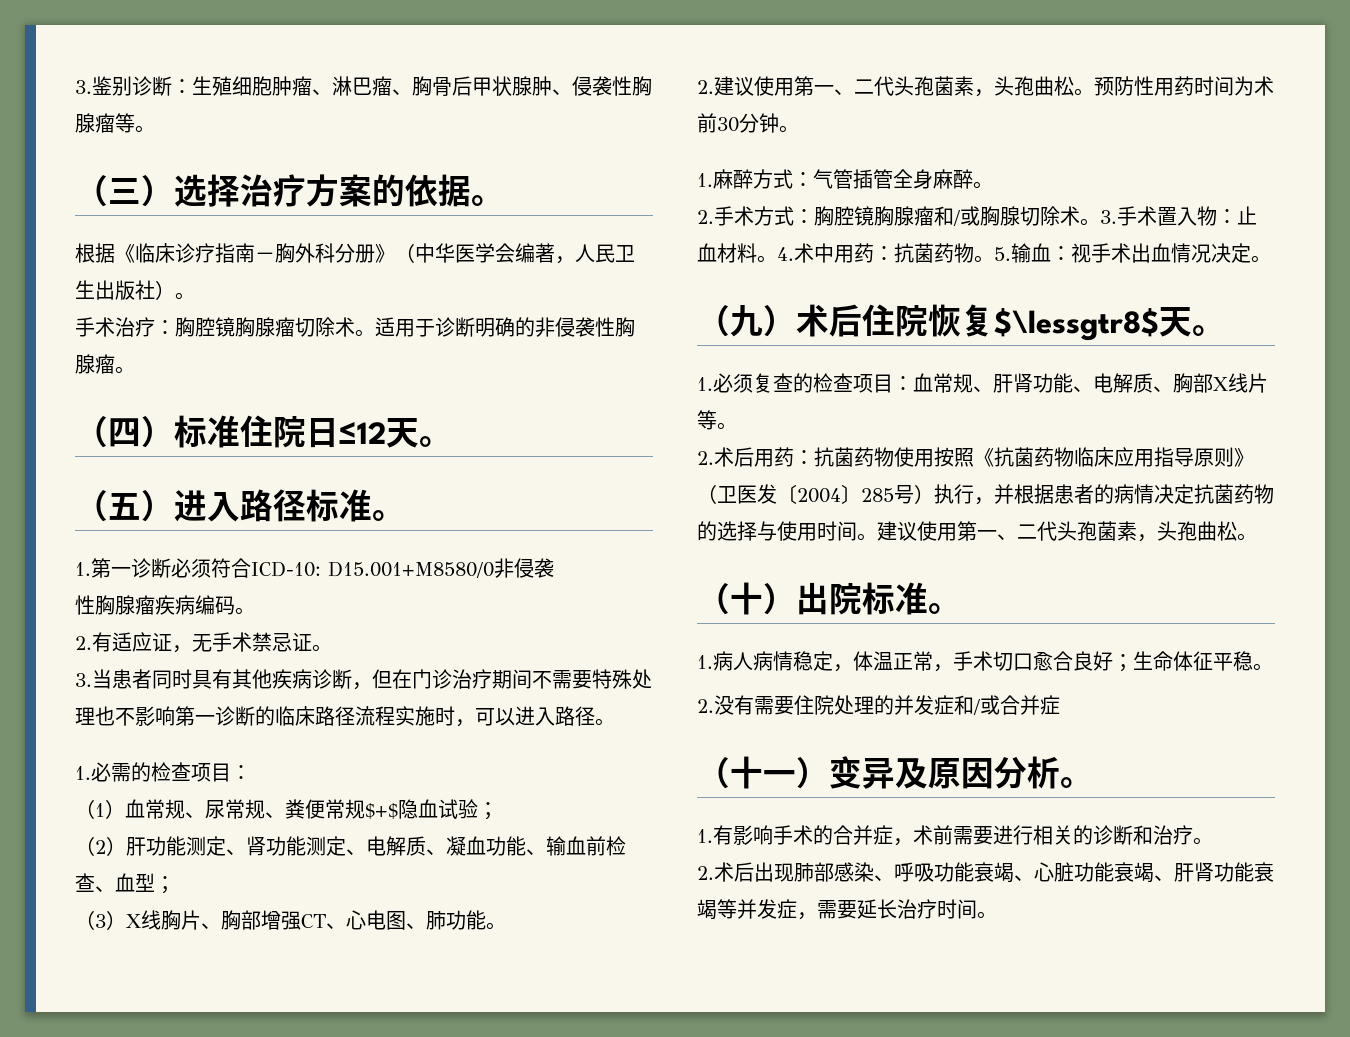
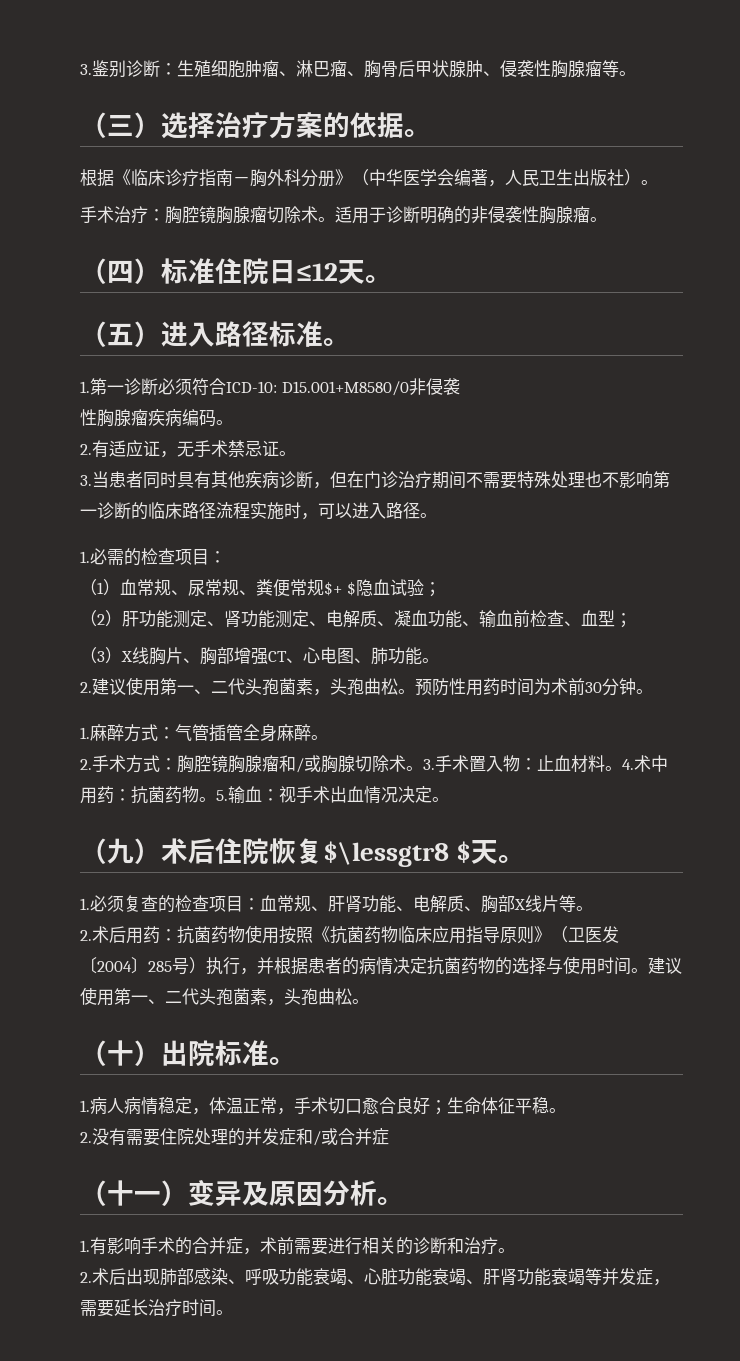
[365,803,398,819] $+$ -> [324,581,356,596] $+ $
[994,308,1159,341] $\lessgtr8$ -> [323,841,472,867] $\lessgtr8 $

